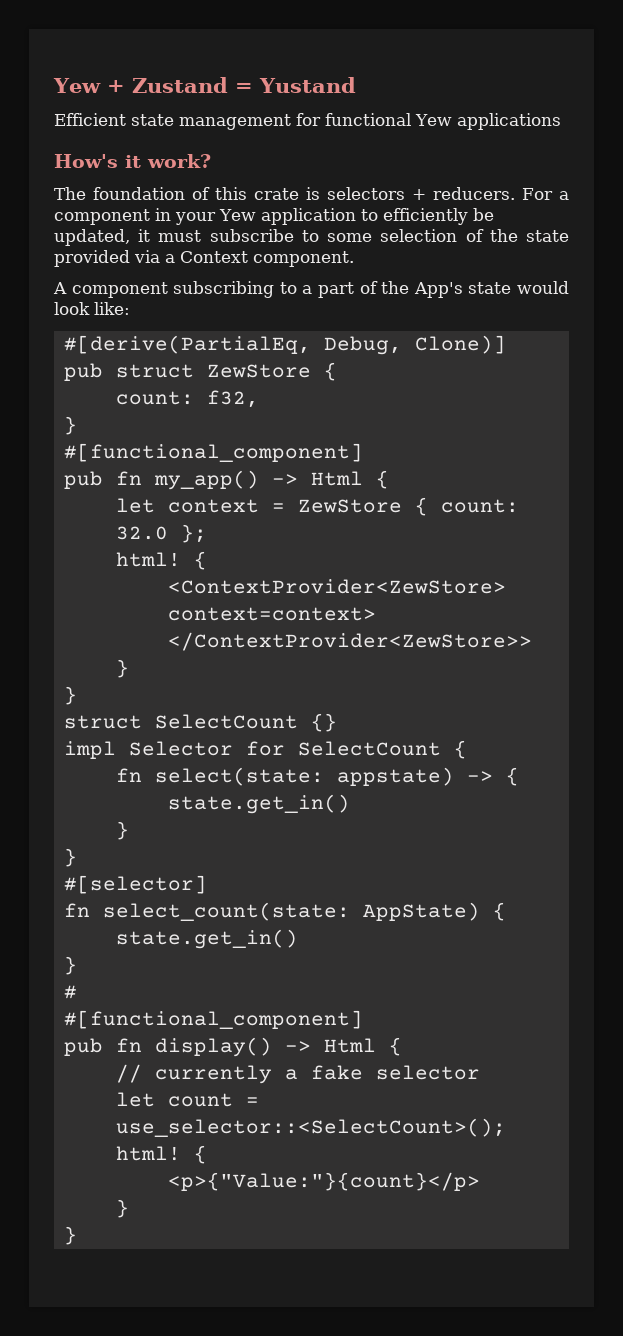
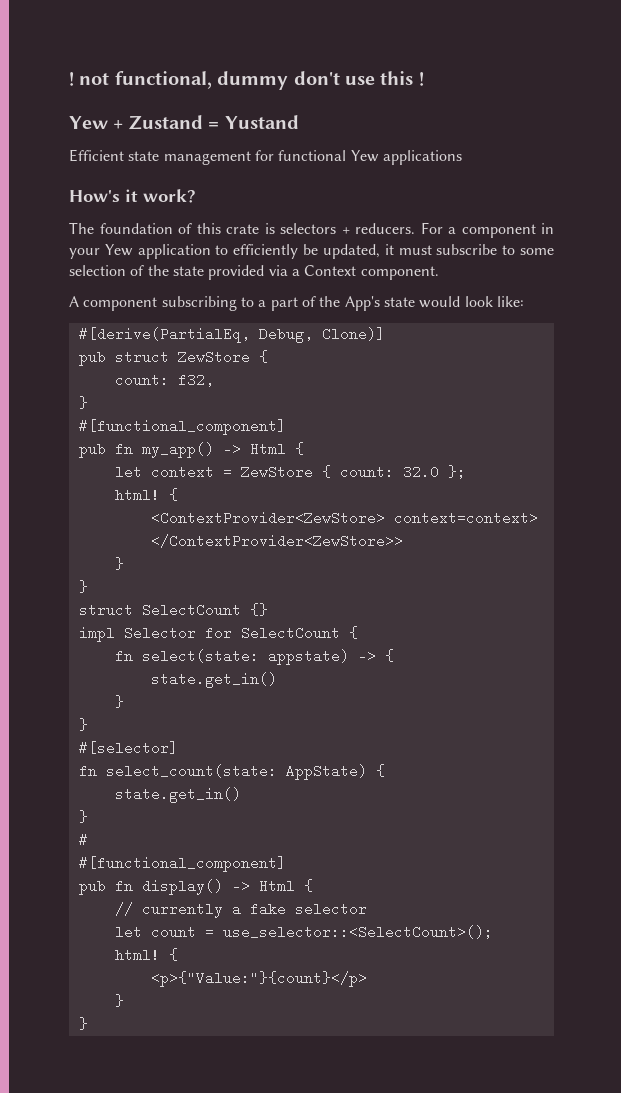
(53, 85) none -> [69,71,424,90] ! not functional, dummy don't use this ! //

